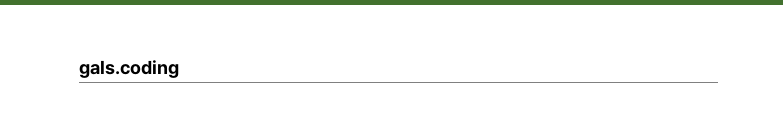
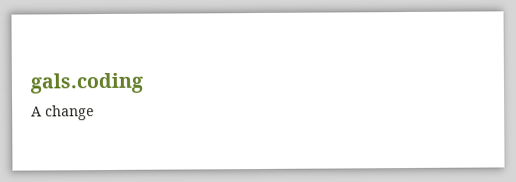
(179, 69) none -> [31,105,94,121] // A change

